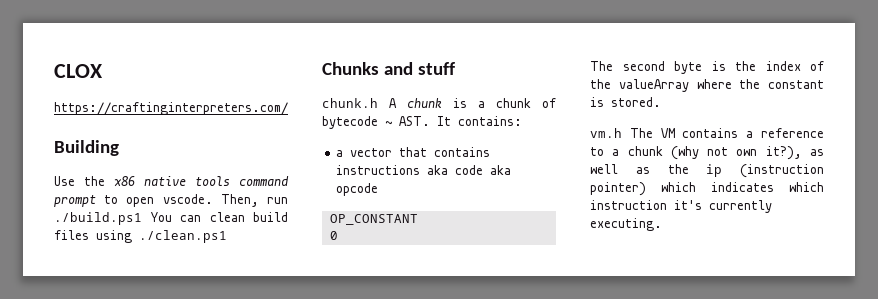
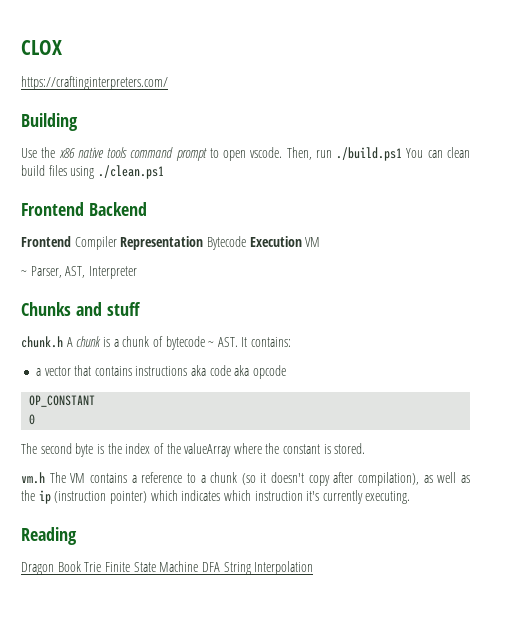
(227, 236) none -> [21,202,147,216] [21,236,321,250] [21,266,137,279] // Frontend Backend // Frontend Compiler Representation Bytecode Execution VM // ~ Parser, AST, Interpreter
[670,146,802,160] (why not own it?), -> [241,472,420,486] (so it doesn't copy after compilation),
(662, 224) none -> [21,527,77,545] [21,561,314,575] // Reading // Dragon Book Trie Finite State Machine DFA String Interpolation

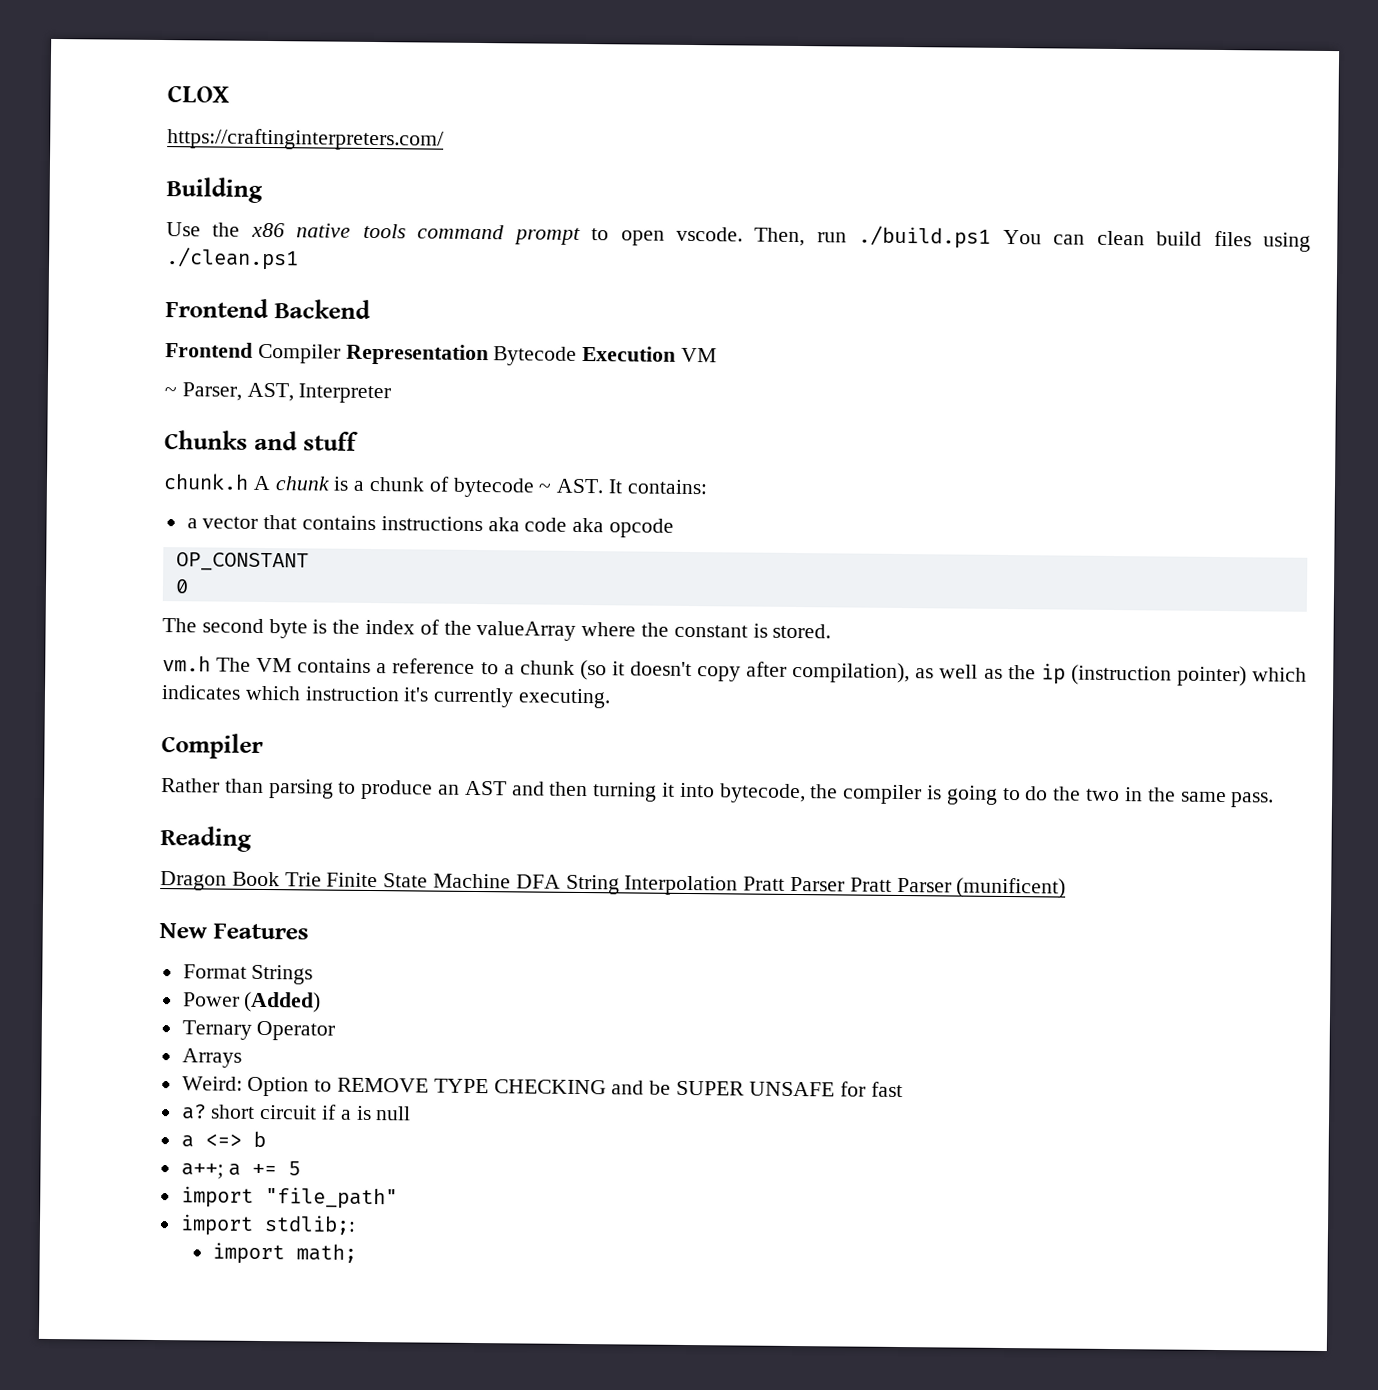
(411, 497) none -> [161,733,264,759] [161,778,1275,808] // Compiler // Rather than parsing to produce an AST and then turning it into bytecode, the compiler is going to do the two in the same pass.
(314, 568) none -> [743,876,1067,899] [159,923,309,940] [182,964,314,985] [182,991,322,1013] [181,1020,336,1041] [181,1048,242,1068] [181,1076,903,1098] [180,1104,412,1121] [180,1130,266,1148] [180,1161,302,1179] [180,1186,398,1210] [179,1214,356,1236] [212,1242,358,1265] Pratt Parser Pratt Parser (munificent) // New Features // Format Strings // Power (Added) // Ternary Operator // Arrays // Weird: Option to REMOVE TYPE CHECKING and be SUPER UNSAFE for fast // a? short circuit if a is null // a <=> b // a++; a += 5 // import "file_path" // import stdlib;: // import math;

